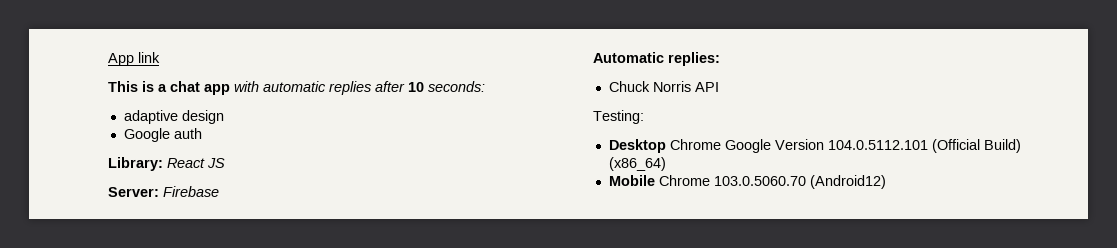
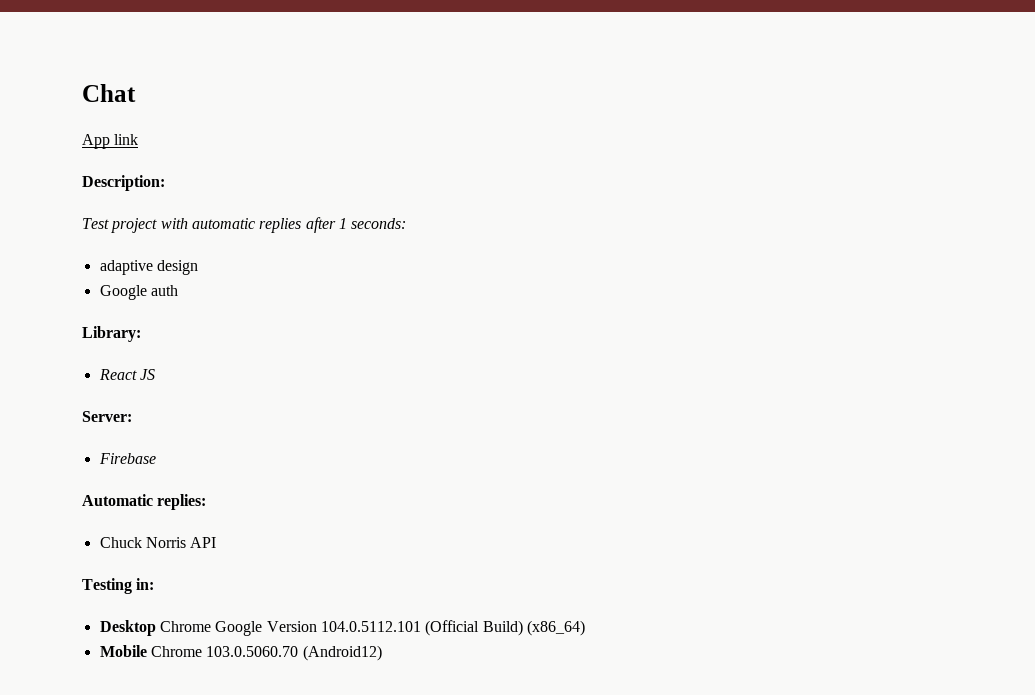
(108, 59) none -> [82,84,136,102] Chat //
[108,81,230,95] This is a chat app -> [82,175,165,191] [82,218,158,233] Description: // Test project
[408,82,424,92] 10 -> [338,218,347,229] 1
(163, 164) none -> (141, 334) //
(159, 192) none -> (132, 416) //
[593,110,644,124] Testing: -> [82,578,155,594] Testing in:

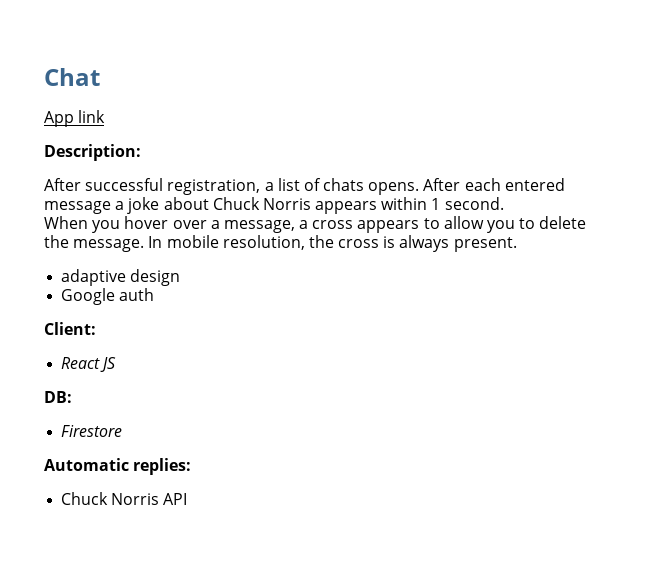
[82,217,407,233] Test project with automatic replies after 1 seconds: -> [44,178,565,195] [44,197,504,214] [44,216,587,233] [44,235,517,252] After successful registration, a list of chats opens. After each entered message a joke about Chuck Norris appears within 1 second. // When you hover over a message, a cross appears to allow you to delete the message. In mobile resolution, the cross is always present.
[82,326,141,342] Library: -> [44,322,96,335] Client:
[82,411,132,422] [98,453,156,464] Server: // Firebase -> [44,391,72,403] [61,425,123,437] DB: // Firestore
[82,578,155,594] [99,620,585,636] [99,645,382,661] // Testing in: // Desktop Chrome Google Version 104.0.5112.101 (Official Build) (x86_64) // Mobile Chrome 103.0.5060.70 (Android12) -> (188, 499) none

